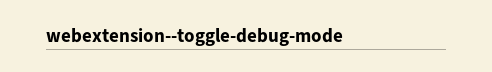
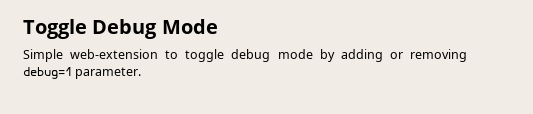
[46,28,343,46] webextension--toggle-debug-mode -> [23,19,218,39] [23,49,467,62] [23,67,142,79] Toggle Debug Mode // Simple web-extension to toggle debug mode by adding or removing debug=1 parameter.

